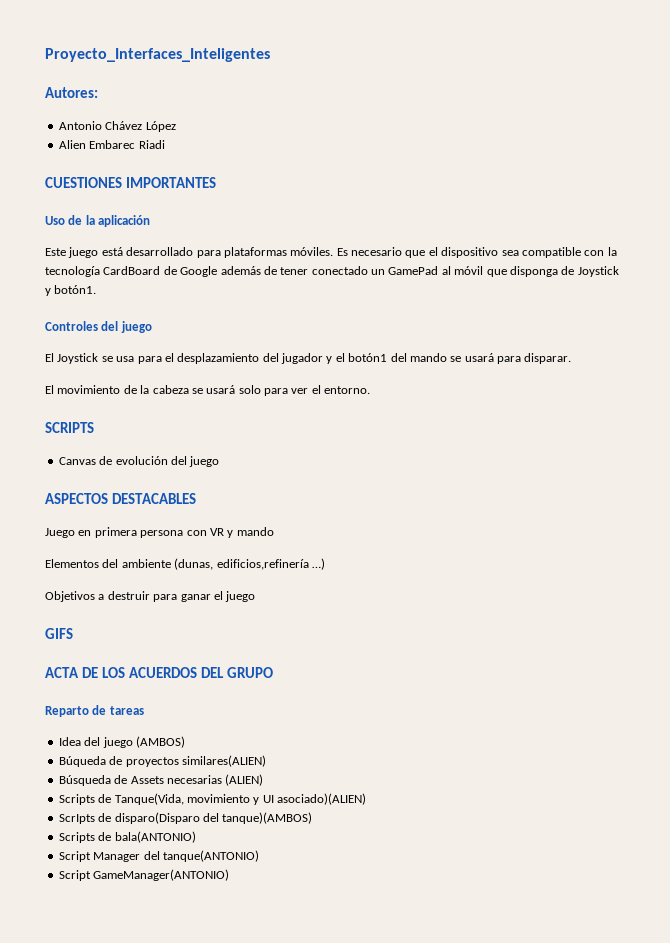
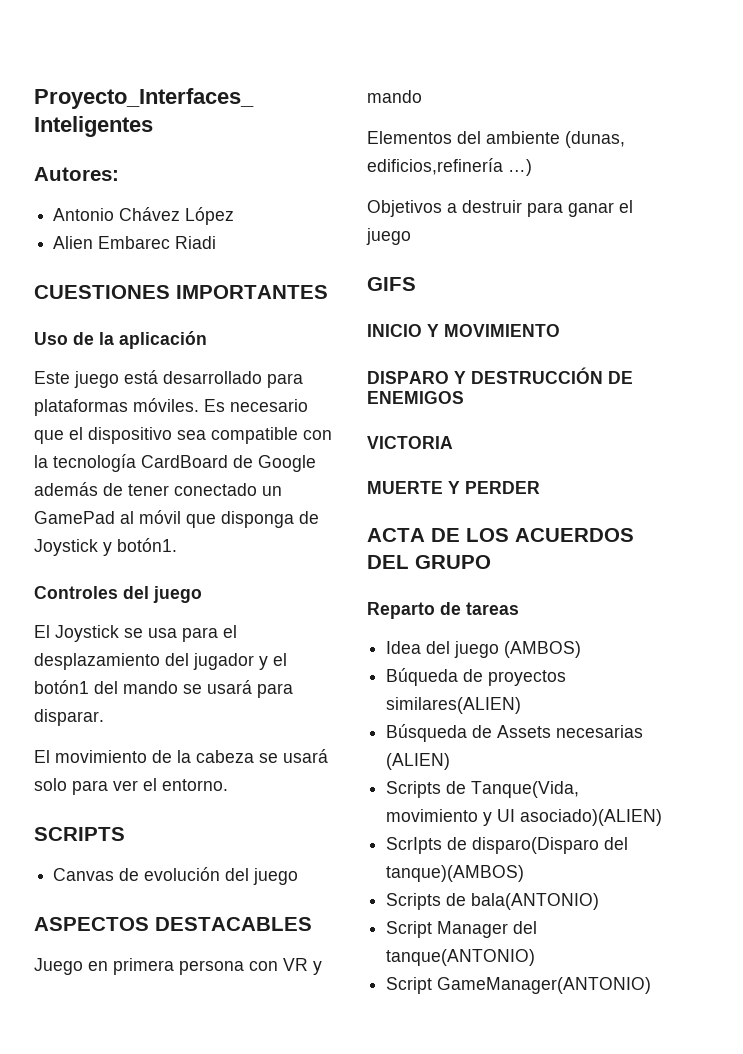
(73, 633) none -> [367,324,560,337] [367,367,633,384] [367,391,464,404] [367,436,453,449] [367,481,540,494] // INICIO Y MOVIMIENTO // DISPARO Y DESTRUCCIÓN DE ENEMIGOS // VICTORIA // MUERTE Y PERDER

